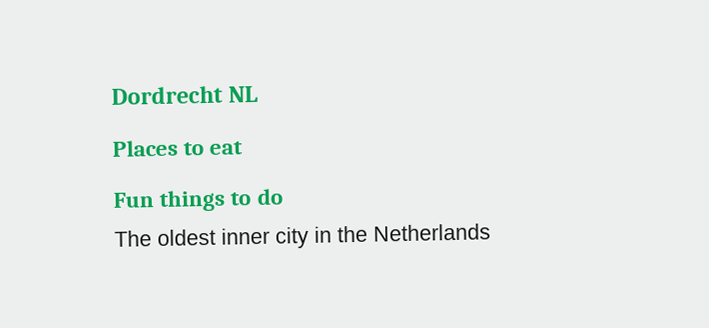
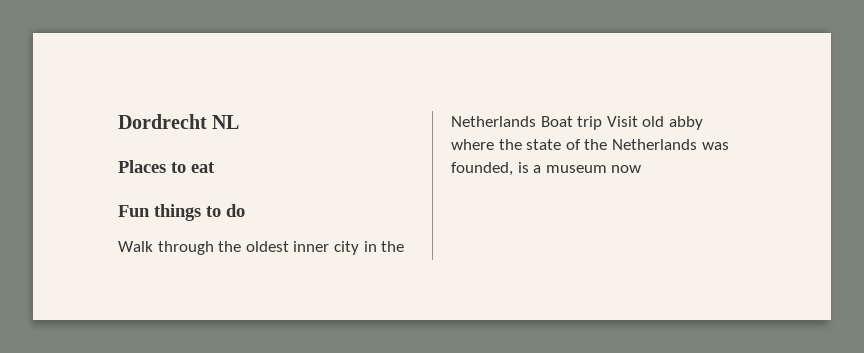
[114,230,152,247] The -> [118,241,242,255] Walk through the
(491, 232) none -> [540,116,703,130] [451,139,729,150] [451,162,642,176] Boat trip Visit old abby where the state of the Netherlands was founded, is a museum now

